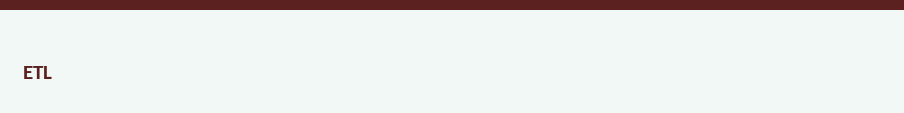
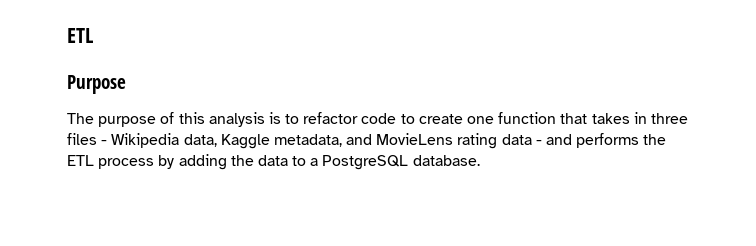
[23,66,52,79] ETL -> [67,28,93,43] [67,75,126,94] [67,112,688,127] [67,133,667,149] [67,154,480,170] ETL // Purpose // The purpose of this analysis is to refactor code to create one function that takes in three files - Wikipedia data, Kaggle metadata, and MovieLens rating data - and performs the ETL process by adding the data to a PostgreSQL database.

